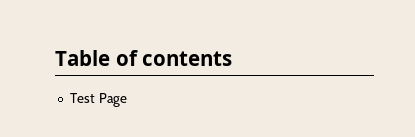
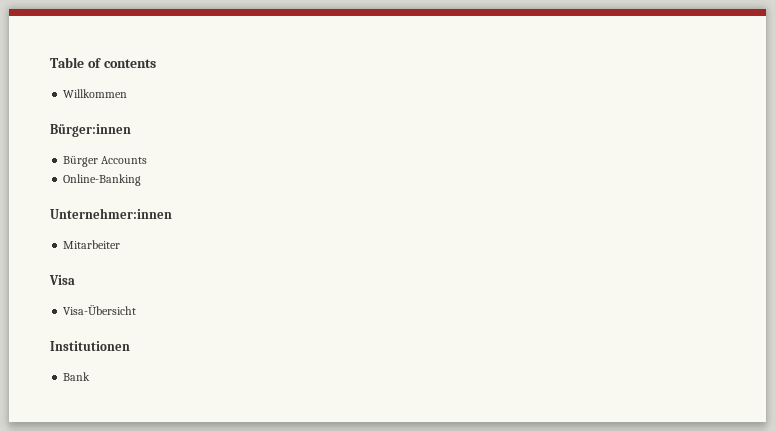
[69,93,127,107] Test Page -> [63,89,128,98] [50,124,131,137] [63,156,148,167] [63,174,142,186] [50,208,172,219] [63,240,121,249] [49,275,75,285] [63,304,137,315] [50,341,130,351] [63,372,91,381] Willkommen // Bürger:innen // Bürger Accounts // Online-Banking // Unternehmer:innen // Mitarbeiter // Visa // Visa-Übersicht // Institutionen // Bank

